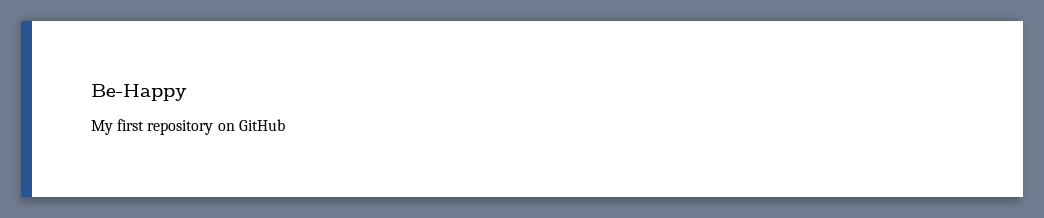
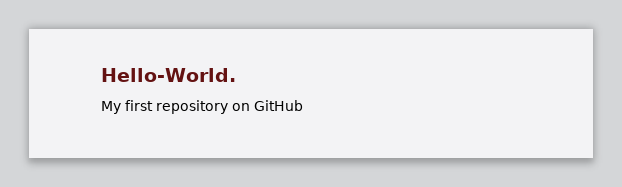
[91,84,187,101] Be-Happy -> [101,68,236,82] Hello-World.

